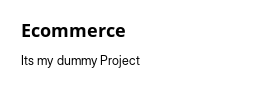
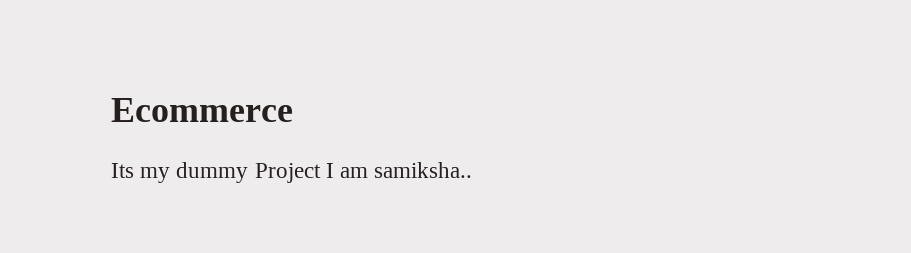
(141, 61) none -> [325,162,473,178] I am samiksha..

